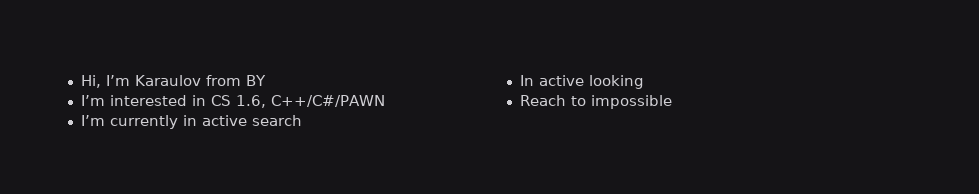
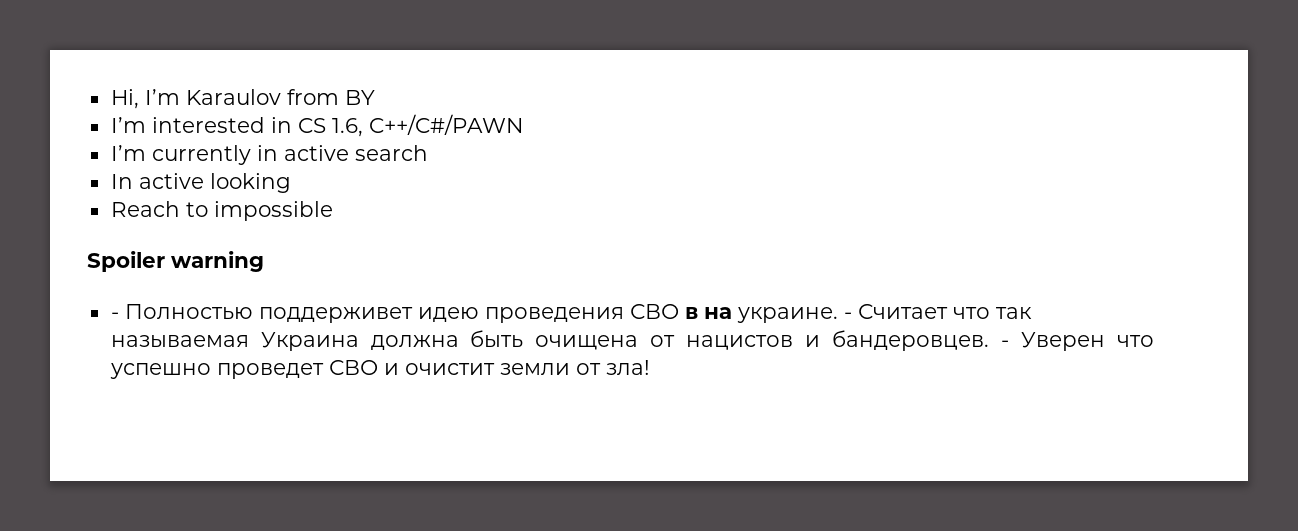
(672, 102) none -> [87,251,264,272] [110,304,1032,323] [110,330,1154,351] [109,360,650,379] // Spoiler warning // - Полностью поддерживет идею проведения СВО в на украине. - Считает что так называемая Украина должна быть очищена от нацистов и бандеровцев. - Уверен что успешно проведет СВО и очистит земли от зла!

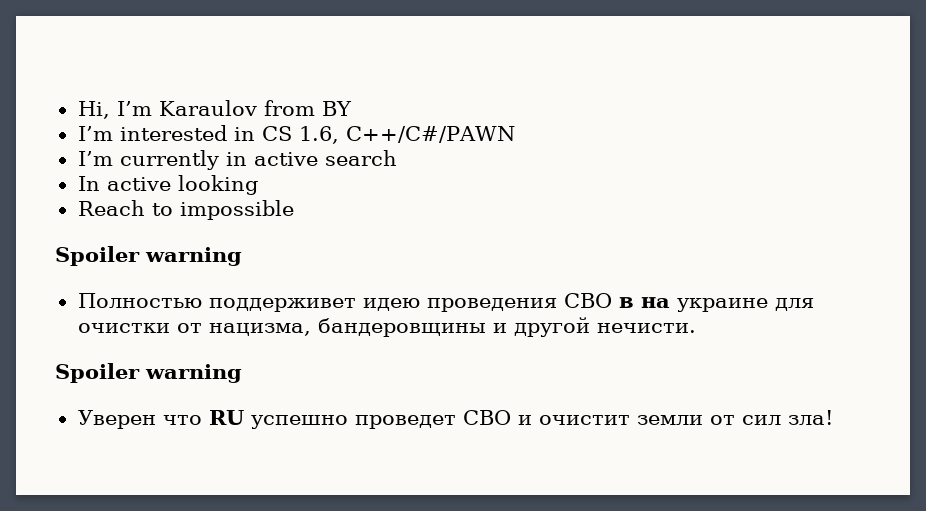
[110,312,119,319] - -> (242, 256) none
[736,304,1032,323] [110,330,1010,351] украине. - Считает что так называемая Украина должна быть очищена от нацистов и бандеровцев. - -> [676,298,814,312] [77,317,696,337] [55,363,242,383] украине для очистки от нацизма, бандеровщины и другой нечисти. // Spoiler warning //
(1154, 341) none -> [208,410,244,425] RU
(601, 369) none -> [741,415,781,425] сил

